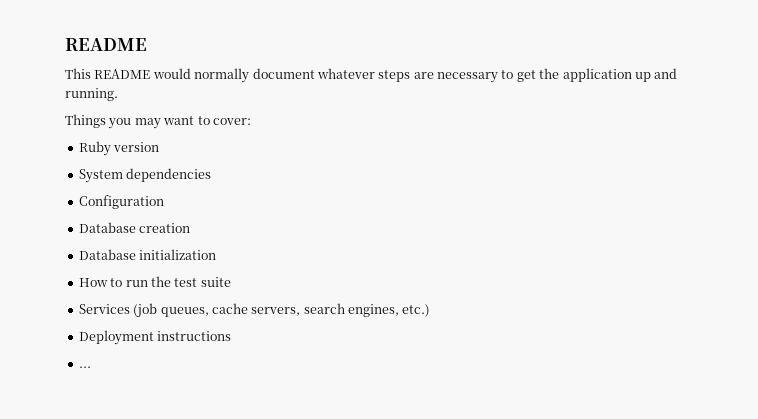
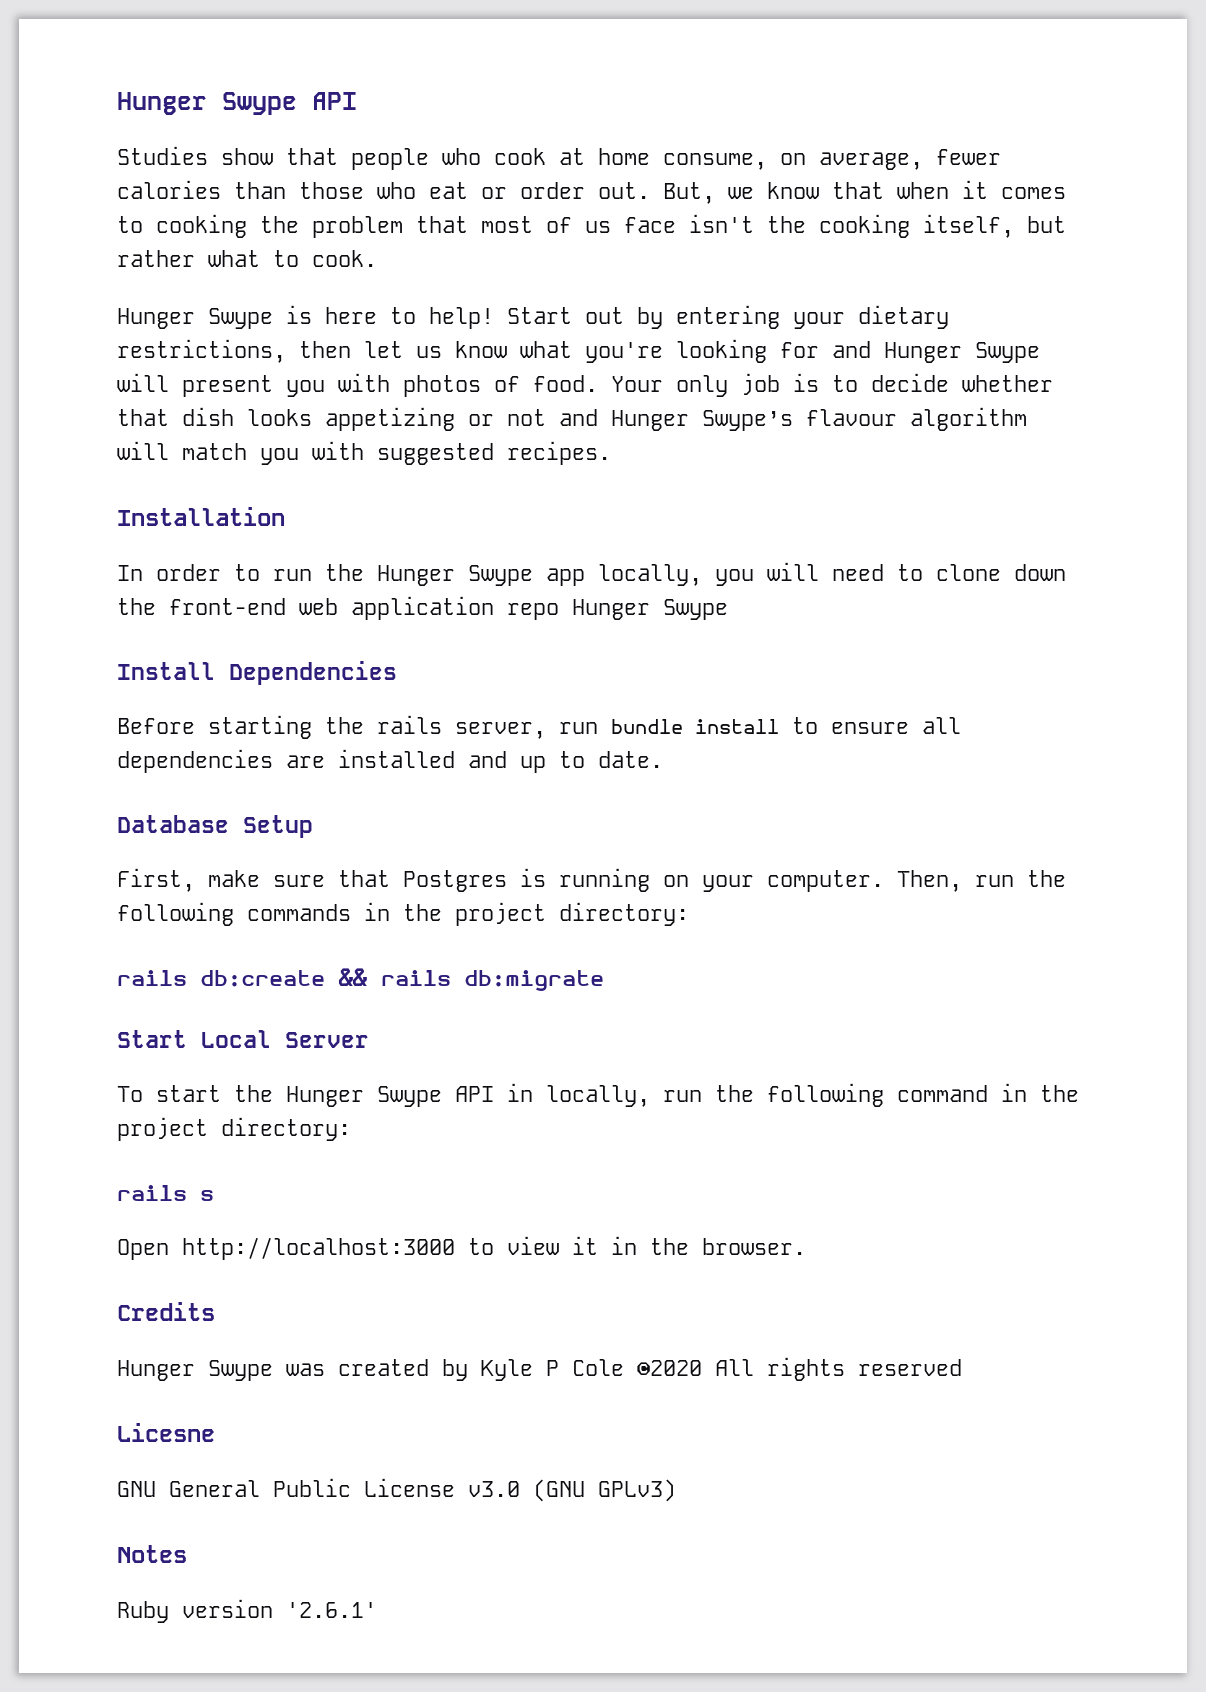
[65,38,147,51] [65,68,678,83] [65,88,118,101] [65,114,251,129] [78,141,160,156] [78,168,212,183] [78,195,164,209] [78,222,191,233] [78,249,217,260] [78,276,231,287] [78,303,431,318] [78,330,232,345] [78,366,91,368] README // This README would normally document whatever steps are necessary to get the application up and running. // Things you may want to cover: // Ruby version // System dependencies // Configuration // Database creation // Database initialization // How to run the test suite // Services (job queues, cache servers, search engines, etc.) // Deployment instructions // ... -> [117,92,357,115] [117,146,1001,170] [117,180,1066,204] [117,214,1066,238] [117,250,377,267] [117,305,949,329] [117,339,1040,363] [117,373,1053,397] [117,407,1027,431] [117,441,611,465] [117,507,285,526] [117,562,1066,586] [117,596,728,620] [117,661,397,685] [117,715,961,739] [117,749,663,773] [117,815,313,838] [117,868,1066,892] [117,902,689,926] [117,968,604,991] [117,1030,369,1048] [117,1083,1079,1107] [117,1117,351,1141] [117,1185,214,1201] [117,1236,806,1260] [117,1302,215,1321] [117,1357,962,1381] [117,1423,215,1442] [117,1478,676,1502] [117,1545,187,1563] [117,1599,377,1623] Hunger Swype API // Studies show that people who cook at home consume, on average, fewer calories than those who eat or order out. But, we know that when it comes to cooking the problem that most of us face isn't the cooking itself, but rather what to cook. // Hunger Swype is here to help! Start out by entering your dietary restrictions, then let us know what you're looking for and Hunger Swype will present you with photos of food. Your only job is to decide whether that dish looks appetizing or not and Hunger Swype’s flavour algorithm will match you with suggested recipes. // Installation // In order to run the Hunger Swype app locally, you will need to clone down the front-end web application repo Hunger Swype // Install Dependencies // Before starting the rails server, run bundle install to ensure all dependencies are installed and up to date. // Database Setup // First, make sure that Postgres is running on your computer. Then, run the following commands in the project directory: // rails db:create && rails db:migrate // Start Local Server // To start the Hunger Swype API in locally, run the following command in the project directory: // rails s // Open http://localhost:3000 to view it in the browser. // Credits // Hunger Swype was created by Kyle P Cole ©2020 All rights reserved // Licesne // GNU General Public License v3.0 (GNU GPLv3) // Notes // Ruby version '2.6.1'

